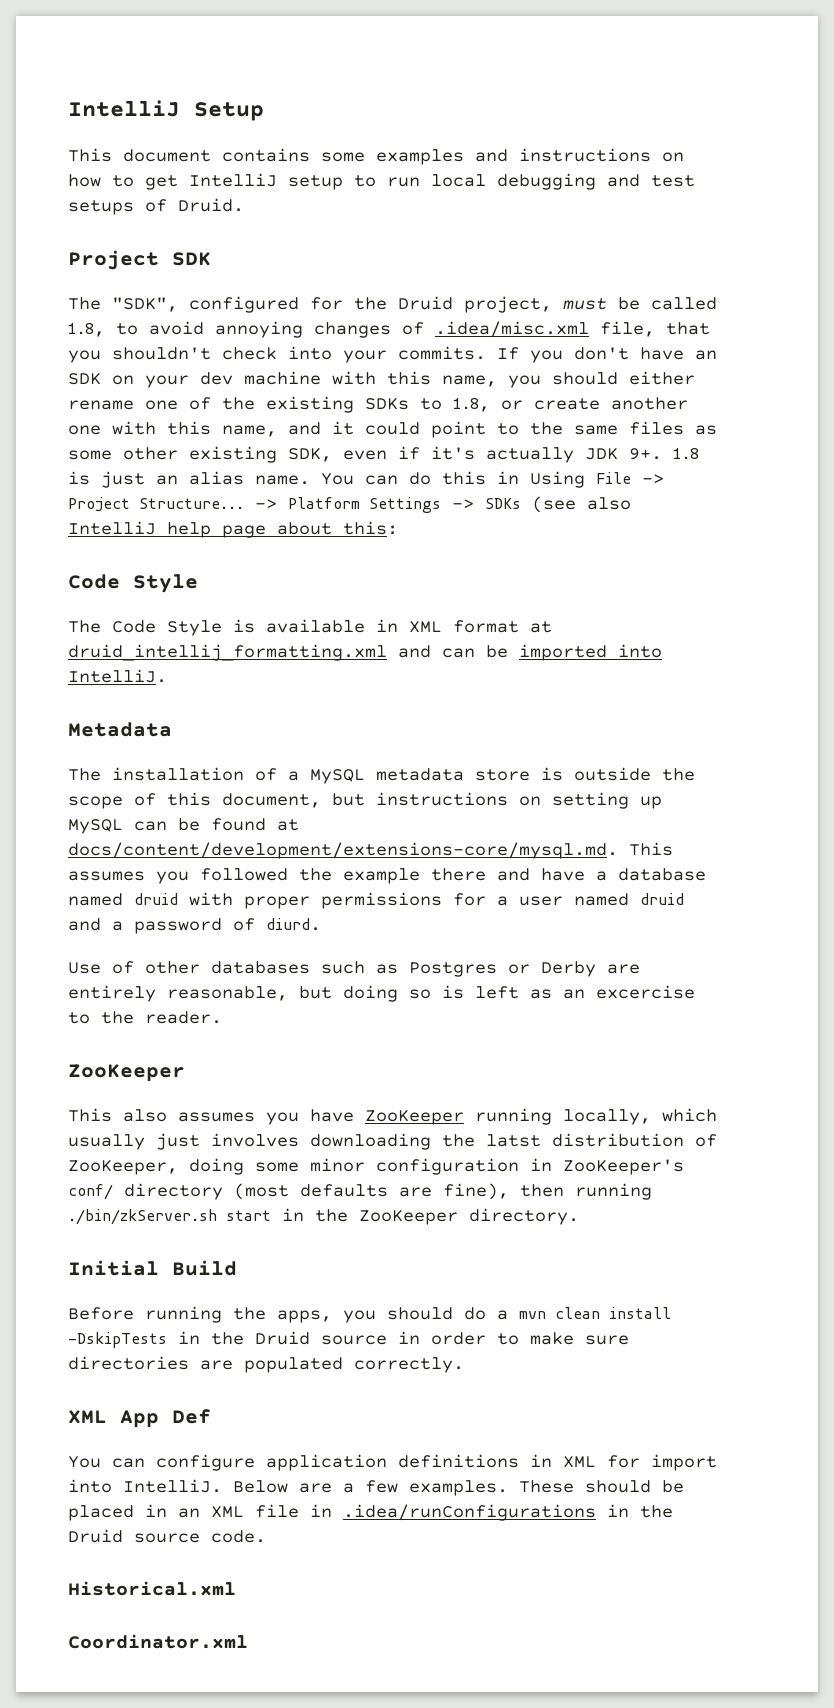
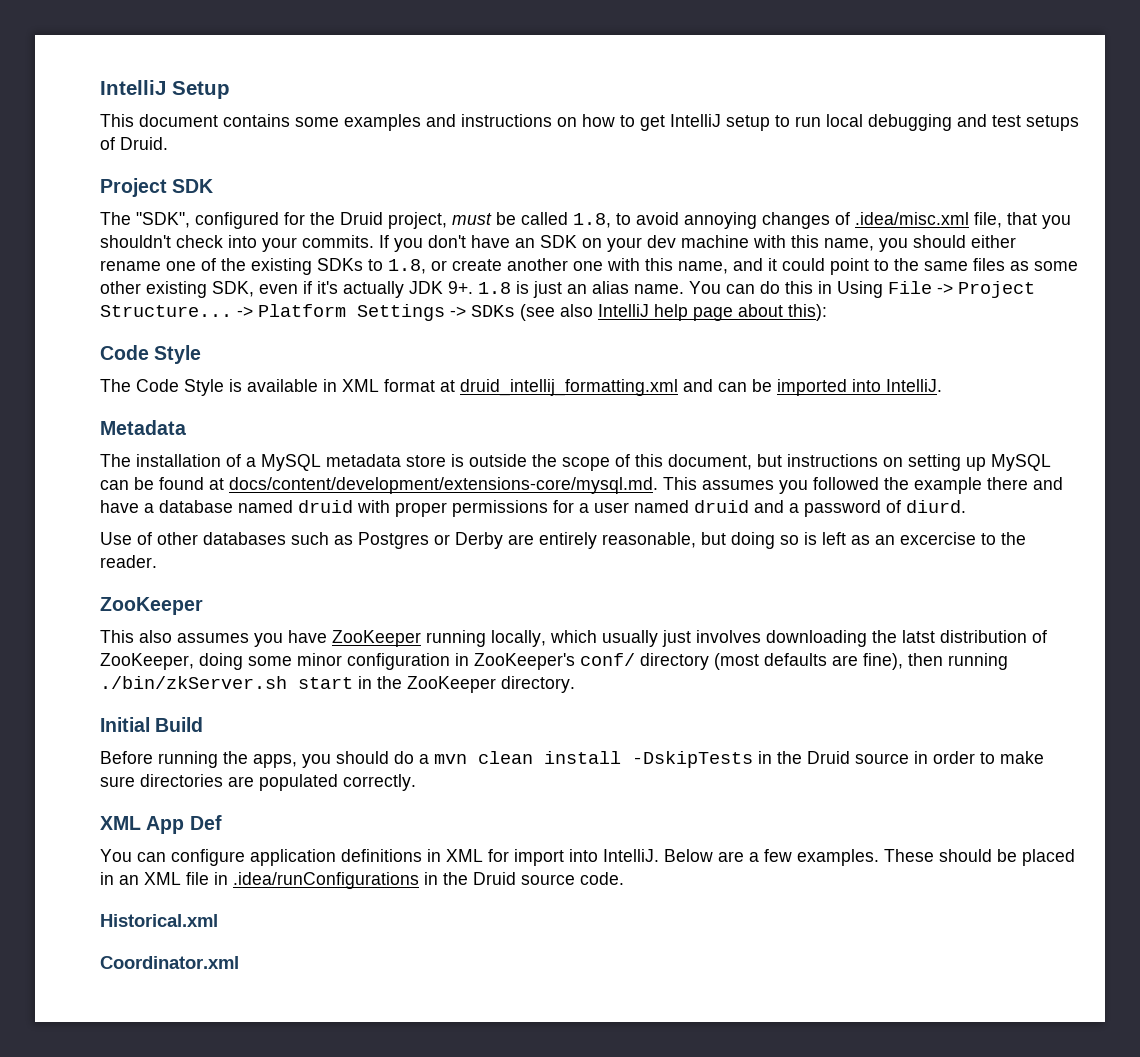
[343,521,398,535] this: -> [788,304,827,321] this):

